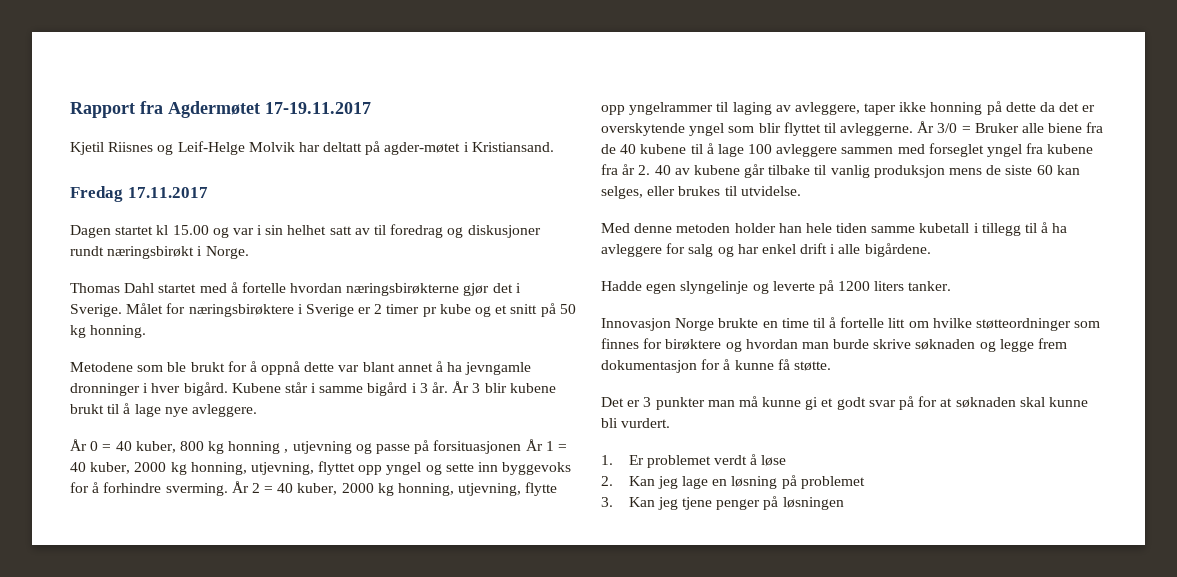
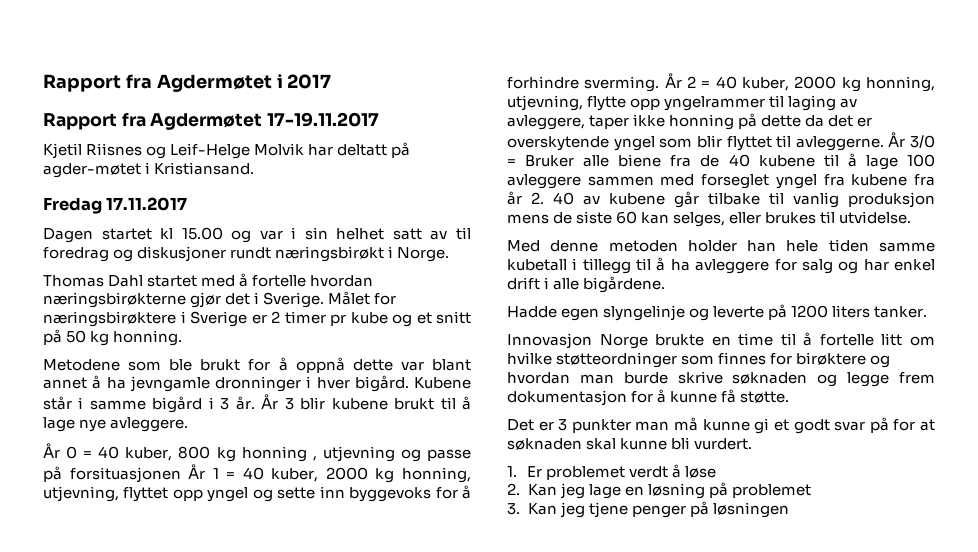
[70,101,260,118] Rapport fra Agdermøtet -> [43,74,332,92] [43,113,263,130] Rapport fra Agdermøtet i 2017 // Rapport fra Agdermøtet

